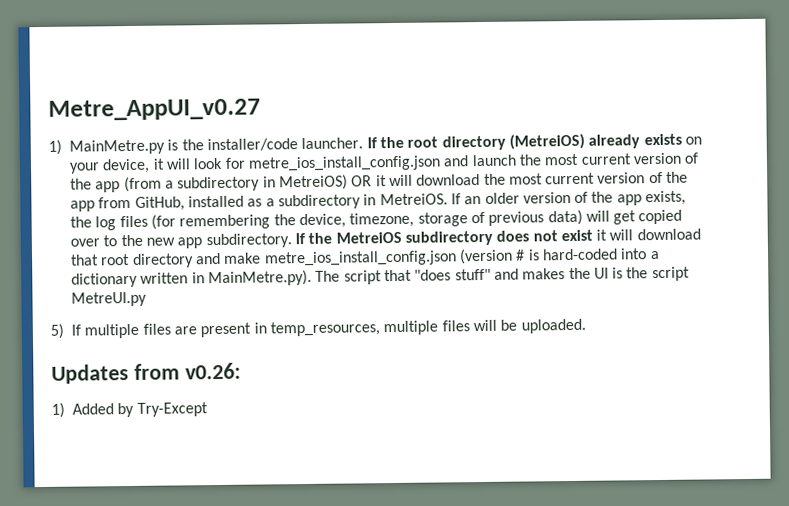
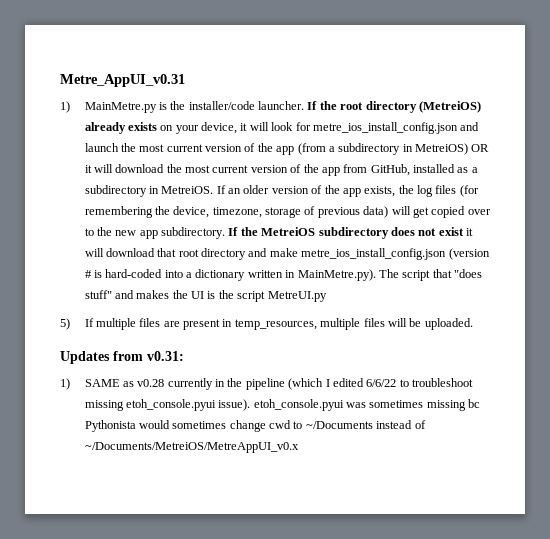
[48,98,261,121] Metre_AppUI_v0.27 -> [60,74,185,87] Metre_AppUI_v0.31
[184,362,241,380] [51,402,208,418] v0.26: // 1) Added by Try-Except -> [147,351,184,361] [60,378,474,390] [84,399,481,411] [84,420,426,432] [84,442,299,453] v0.31: // 1) SAME as v0.28 currently in the pipeline (which I edited 6/6/22 to troubleshoot missing etoh_console.pyui issue). etoh_console.pyui was sometimes missing bc Pythonista would sometimes change cwd to ~/Documents instead of ~/Documents/MetreiOS/MetreAppUI_v0.x

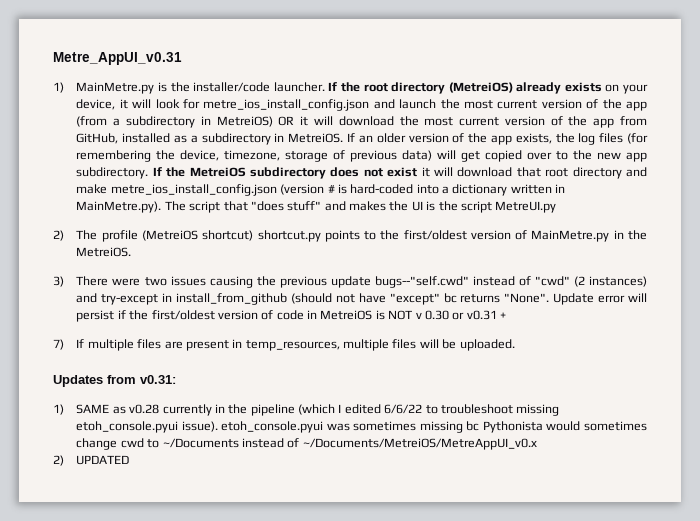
[60,318,70,330] 5) -> [53,230,647,242] [76,247,132,257] [53,276,647,288] [76,293,647,305] [76,310,507,322] [53,339,64,350] 2) The profile (MetreiOS shortcut) shortcut.py points to the first/oldest version of MainMetre.py in the MetreiOS. // 3) There were two issues causing the previous update bugs--"self.cwd" instead of "cwd" (2 instances) and try-except in install_from_github (should not have "except" bc returns "None". Update error will persist if the first/oldest version of code in MetreiOS is NOT v 0.30 or v0.31 + // 7)
(299, 447) none -> [53,455,130,466] // 2) UPDATED

